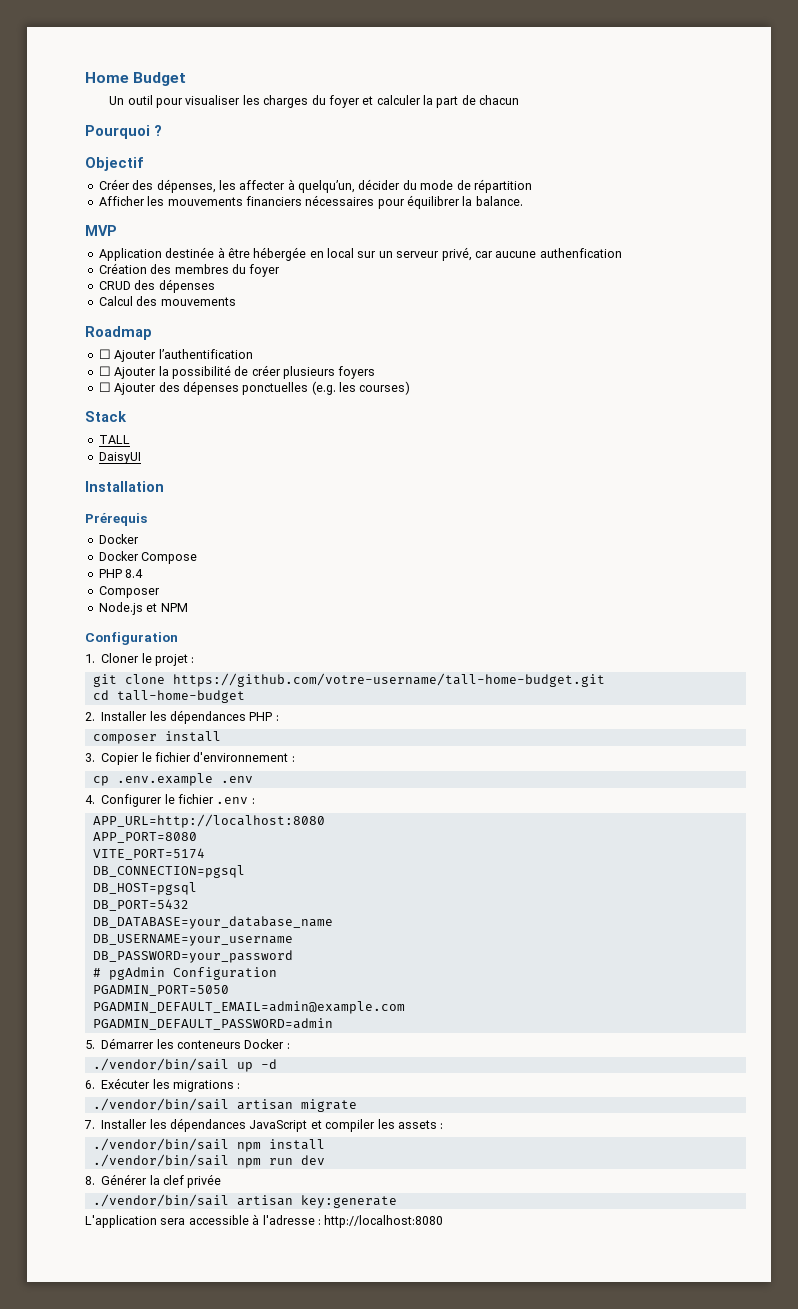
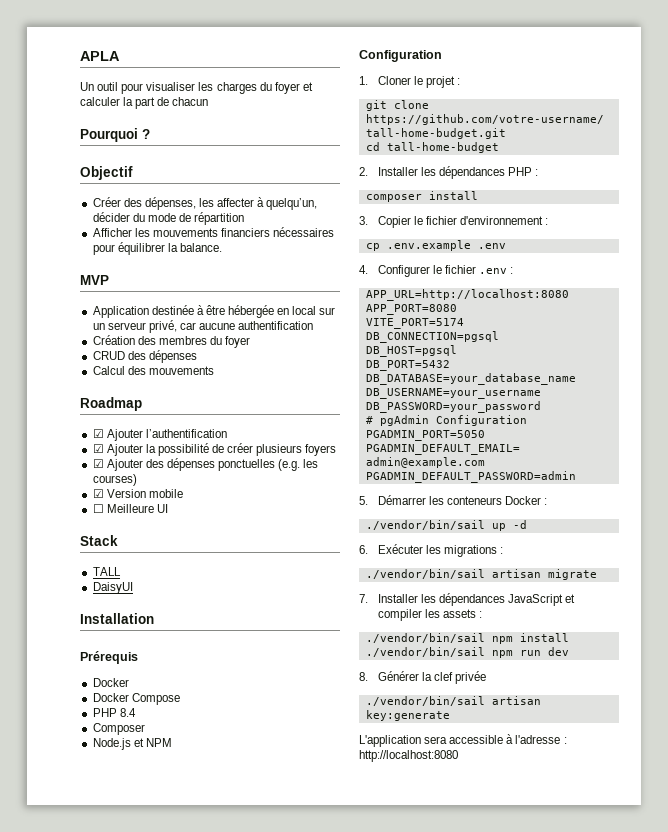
[85,72,187,86] Home Budget -> [80,51,120,61] APLA
[539,248,622,258] authenfication -> [238,321,314,330] authentification
[98,349,111,359] ☐ -> [92,429,104,438] ☑
[98,366,111,376] ☐ -> [92,444,104,453] ☑
[98,382,111,392] ☐ -> [92,459,104,468] ☑
(411, 388) none -> [92,489,183,498] [92,504,168,513] // ☑ Version mobile // ☐ Meilleure UI

